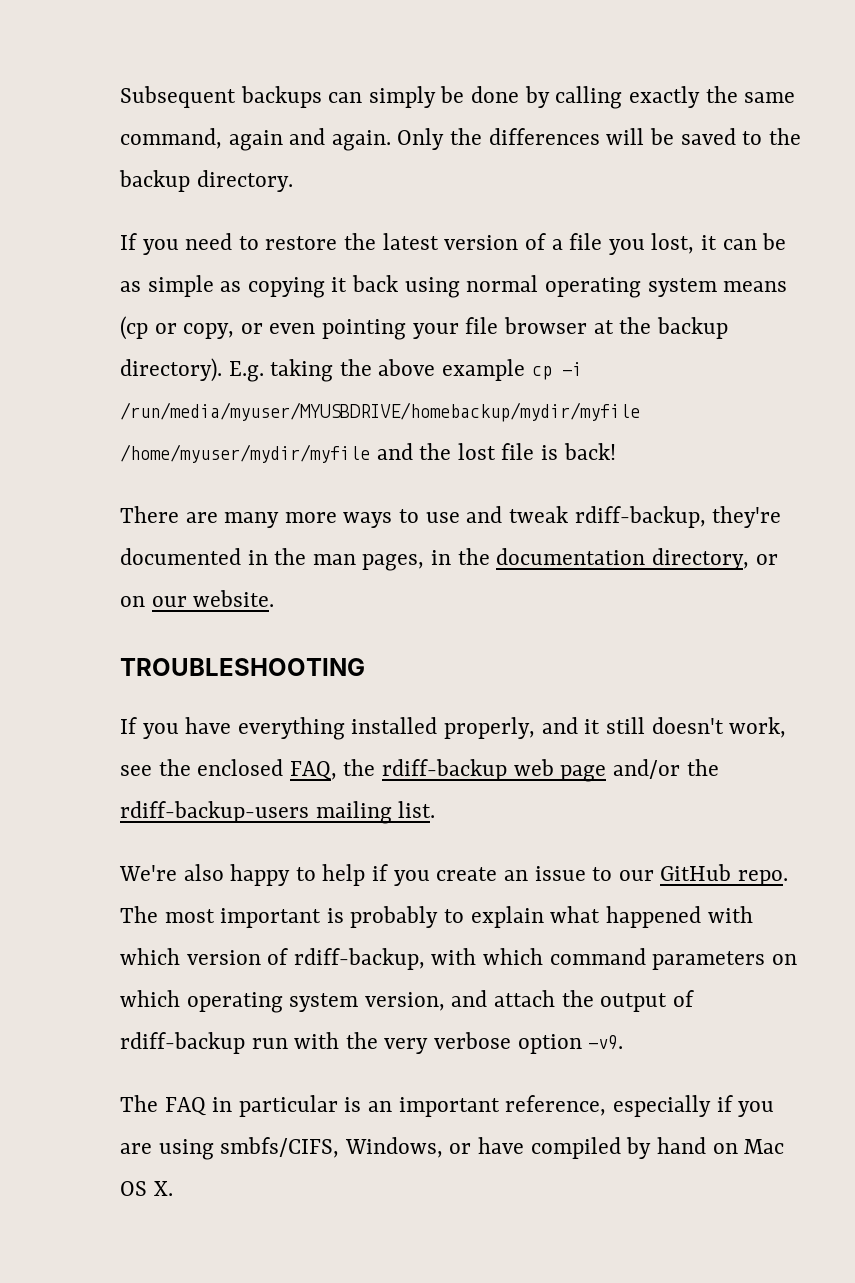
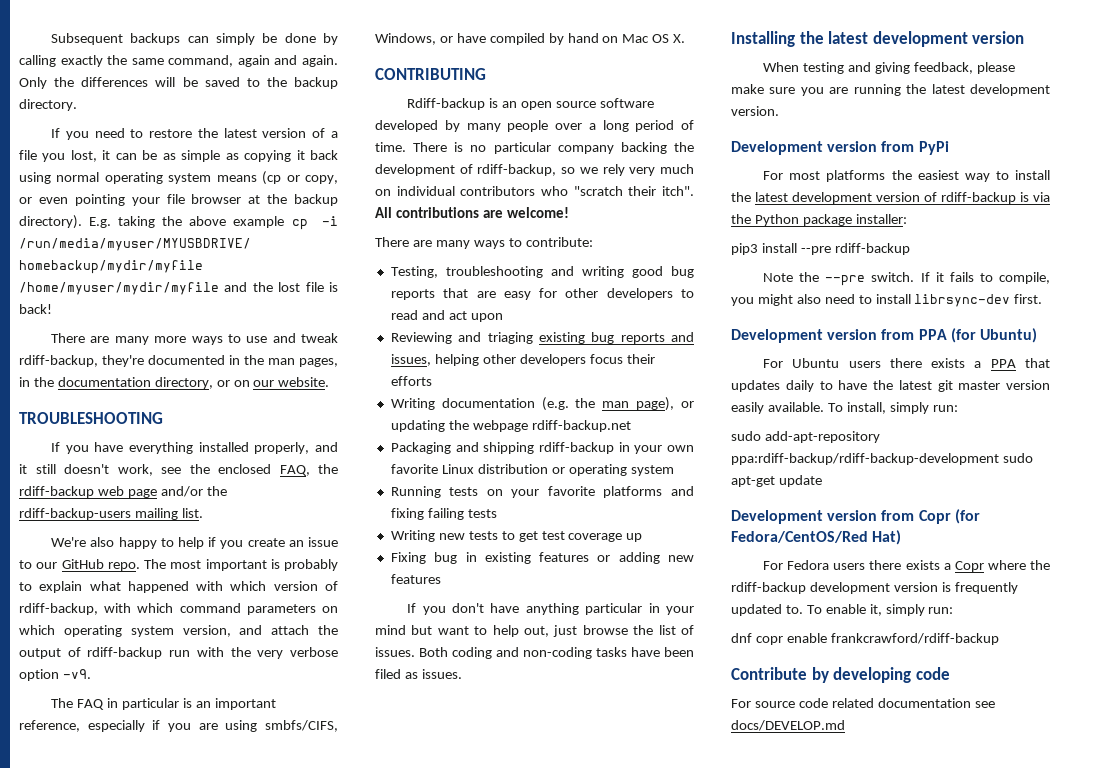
(173, 1188) none -> [375,68,486,80] [407,98,654,110] [375,120,694,132] [375,142,694,154] [375,164,694,176] [375,186,694,196] [375,207,569,218] [375,237,593,249] [390,266,694,278] [390,288,694,300] [390,310,503,322] [390,332,694,344] [390,354,655,366] [390,376,432,386] [390,397,694,411] [390,420,631,432] [390,442,694,454] [390,464,674,476] [390,486,694,498] [390,508,497,520] [390,530,643,542] [390,552,694,564] [390,574,441,584] [407,603,694,615] [375,625,694,637] [375,647,694,659] [375,669,462,679] [731,31,1025,47] [763,62,1015,74] [731,84,1050,96] [731,106,779,116] [731,141,949,155] [763,170,1050,182] [731,192,1050,204] [731,214,907,226] [731,243,910,255] [763,272,1050,286] [731,294,1043,307] [731,328,1037,343] [763,358,1050,368] [731,380,1050,392] [731,402,958,414] [731,431,880,443] [731,453,1033,465] [731,475,822,487] [731,509,980,524] [731,530,902,545] [763,560,1050,572] [731,582,1018,594] [731,604,954,616] [731,633,999,645] [731,667,950,683] [731,698,995,708] [731,720,845,731] // CONTRIBUTING // Rdiff-backup is an open source software developed by many people over a long period of time. There is no particular company backing the development of rdiff-backup, so we rely very much on individual contributors who "scratch their itch". All contributions are welcome! // There are many ways to contribute: // Testing, troubleshooting and writing good bug reports that are easy for other developers to read and act upon // Reviewing and triaging existing bug reports and issues, helping other developers focus their efforts // Writing documentation (e.g. the man page), or updating the webpage rdiff-backup.net // Packaging and shipping rdiff-backup in your own favorite Linux distribution or operating system // Running tests on your favorite platforms and fixing failing tests // Writing new tests to get test coverage up // Fixing bug in existing features or adding new features // If you don't have anything particular in your mind but want to help out, just browse the list of issues. Both coding and non-coding tasks have been filed as issues. // Installing the latest development version // When testing and giving feedback, please make sure you are running the latest development version. // Development version from PyPi // For most platforms the easiest way to install the latest development version of rdiff-backup is via the Python package installer: // pip3 install --pre rdiff-backup // Note the --pre switch. If it fails to compile, you might also need to install librsync-dev first. // Development version from PPA (for Ubuntu) // For Ubuntu users there exists a PPA that updates daily to have the latest git master version easily available. To install, simply run: // sudo add-apt-repository ppa:rdiff-backup/rdiff-backup-development sudo apt-get update // Development version from Copr (for Fedora/CentOS/Red Hat) // For Fedora users there exists a Copr where the rdiff-backup development version is frequently updated to. To enable it, simply run: // dnf copr enable frankcrawford/rdiff-backup // Contribute by developing code // For source code related documentation see docs/DEVELOP.md

